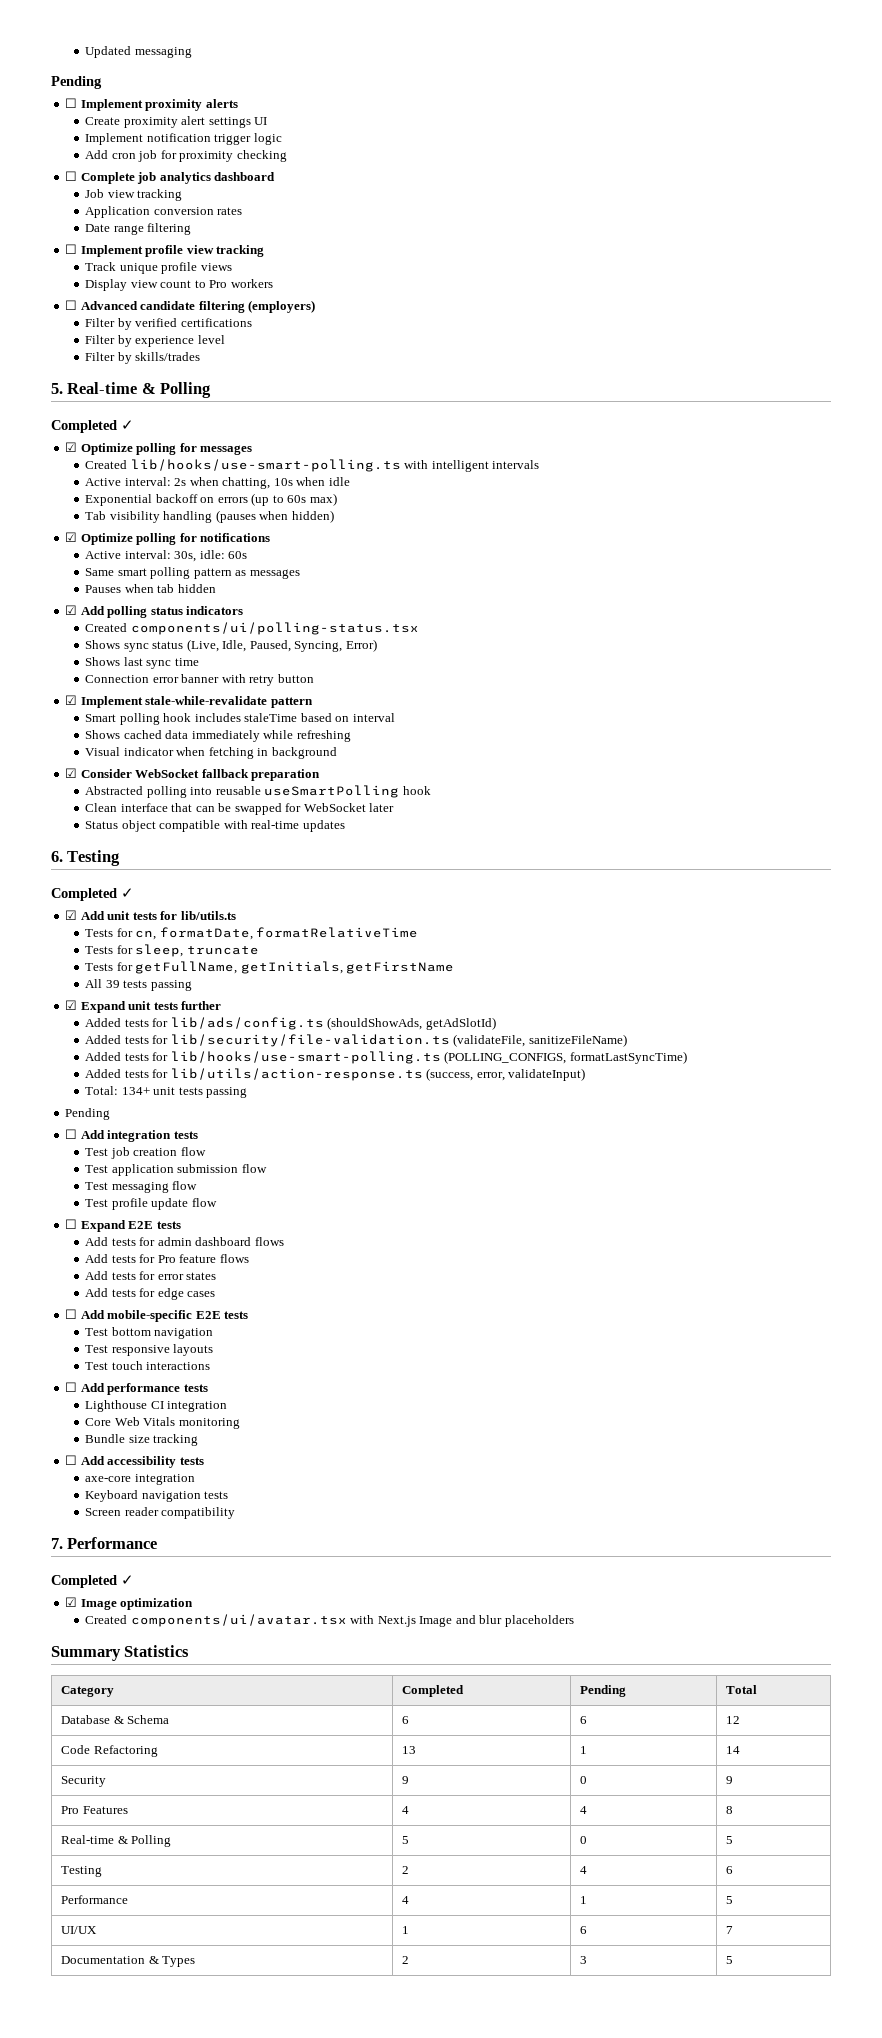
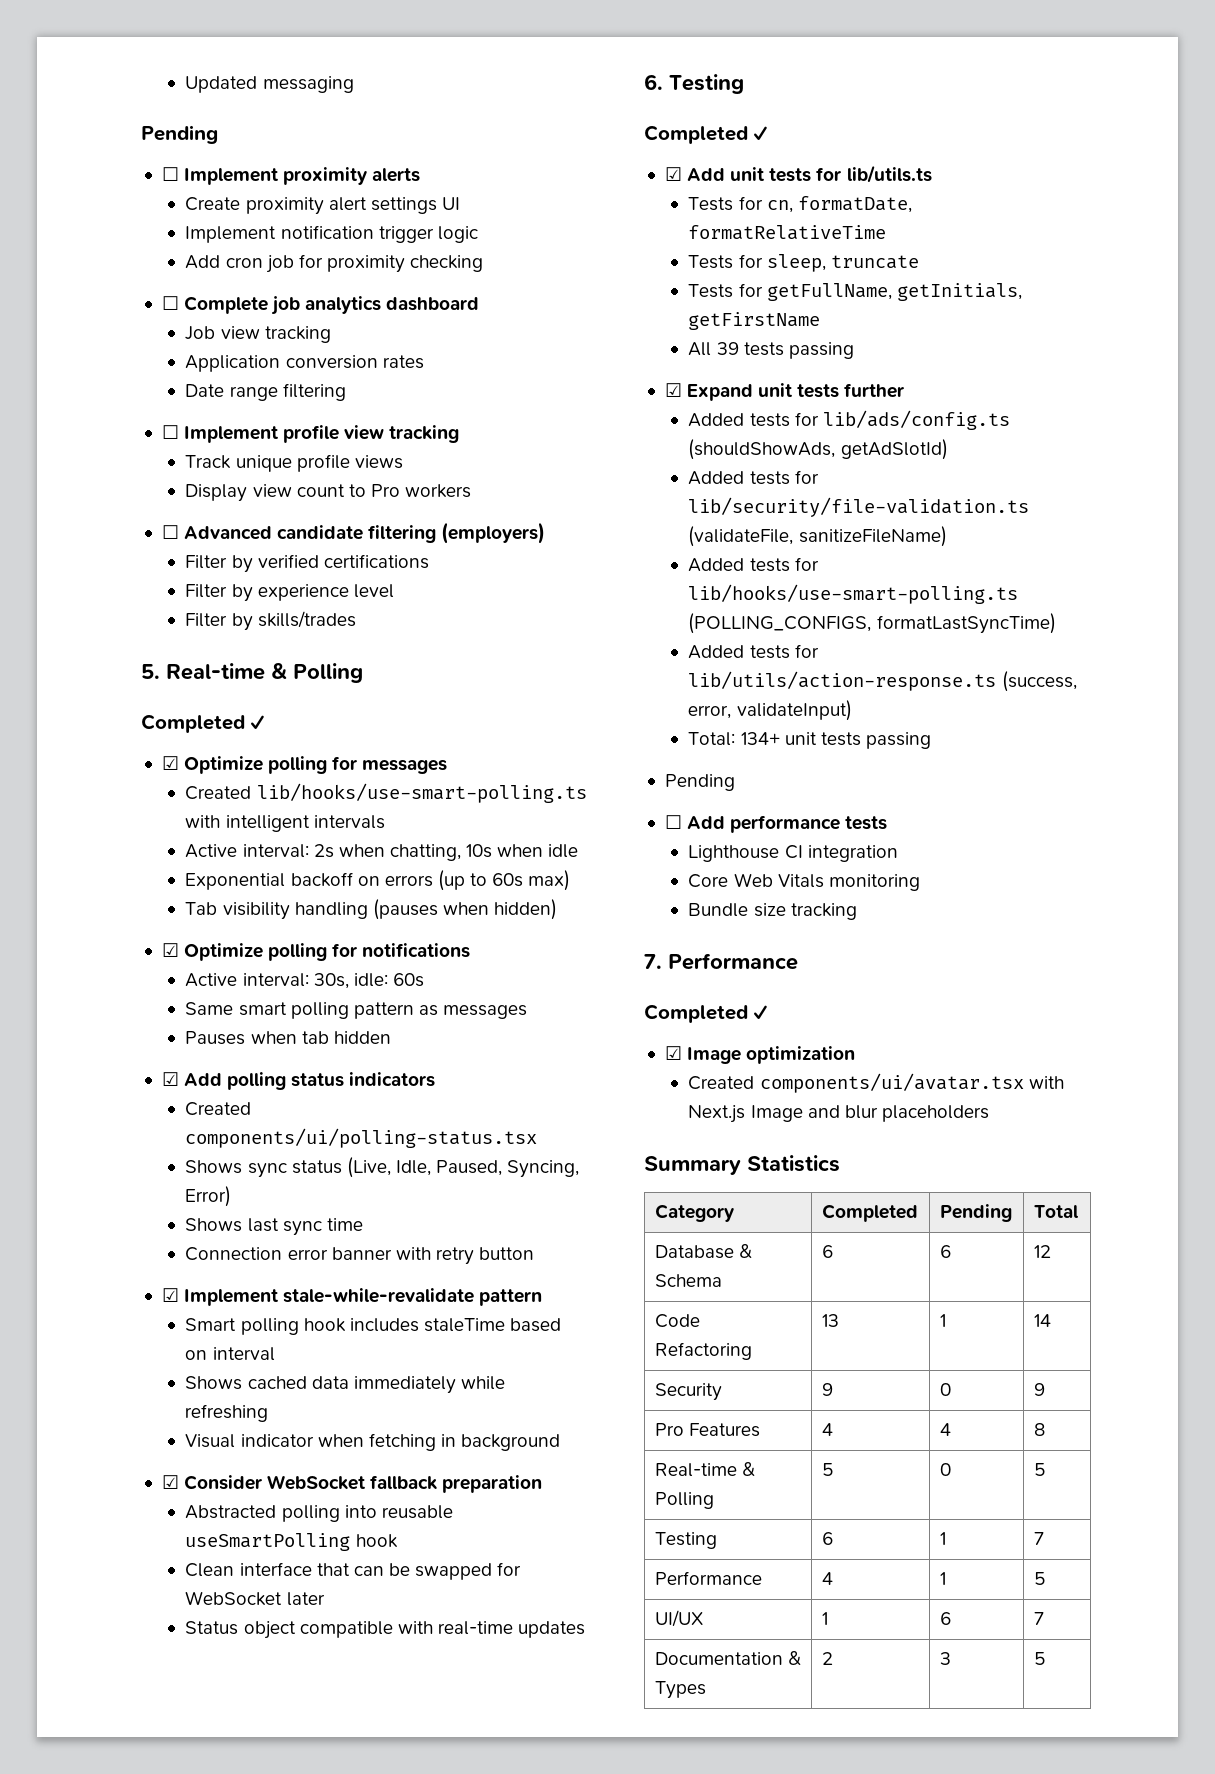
[65,1129,198,1142] [85,1147,206,1159] [85,1164,267,1176] [85,1181,198,1193] [85,1198,217,1210] [65,1219,181,1232] [85,1237,284,1246] [85,1254,249,1263] [85,1271,217,1280] [85,1288,216,1300] [65,1309,249,1322] [85,1327,214,1339] [85,1344,214,1356] [85,1361,211,1370] // ☐ Add integration tests // Test job creation flow // Test application submission flow // Test messaging flow // Test profile update flow // ☐ Expand E2E tests // Add tests for admin dashboard flows // Add tests for Pro feature flows // Add tests for error states // Add tests for edge cases // ☐ Add mobile-specific E2E tests // Test bottom navigation // Test responsive layouts // Test touch interactions -> (735, 782) none
[65,1455,204,1468] [85,1474,195,1485] [85,1490,229,1502] [85,1507,236,1519] // ☐ Add accessibility tests // axe-core integration // Keyboard navigation tests // Screen reader compatibility -> (857, 911) none
[402,1866,410,1874] [580,1866,588,1874] [726,1866,734,1874] 2 | 4 | 6 -> [821,1532,833,1545] [939,1532,946,1545] [1033,1532,1044,1545] 6 | 1 | 7

